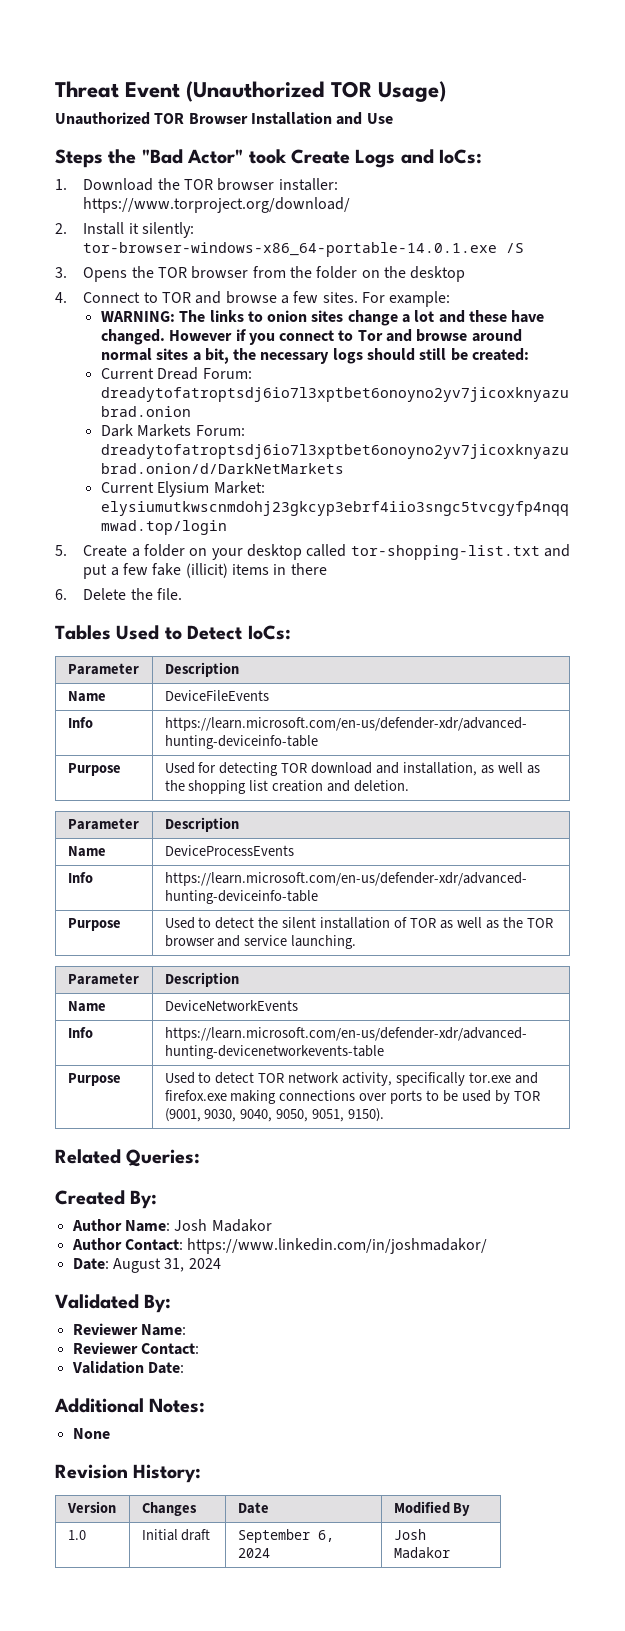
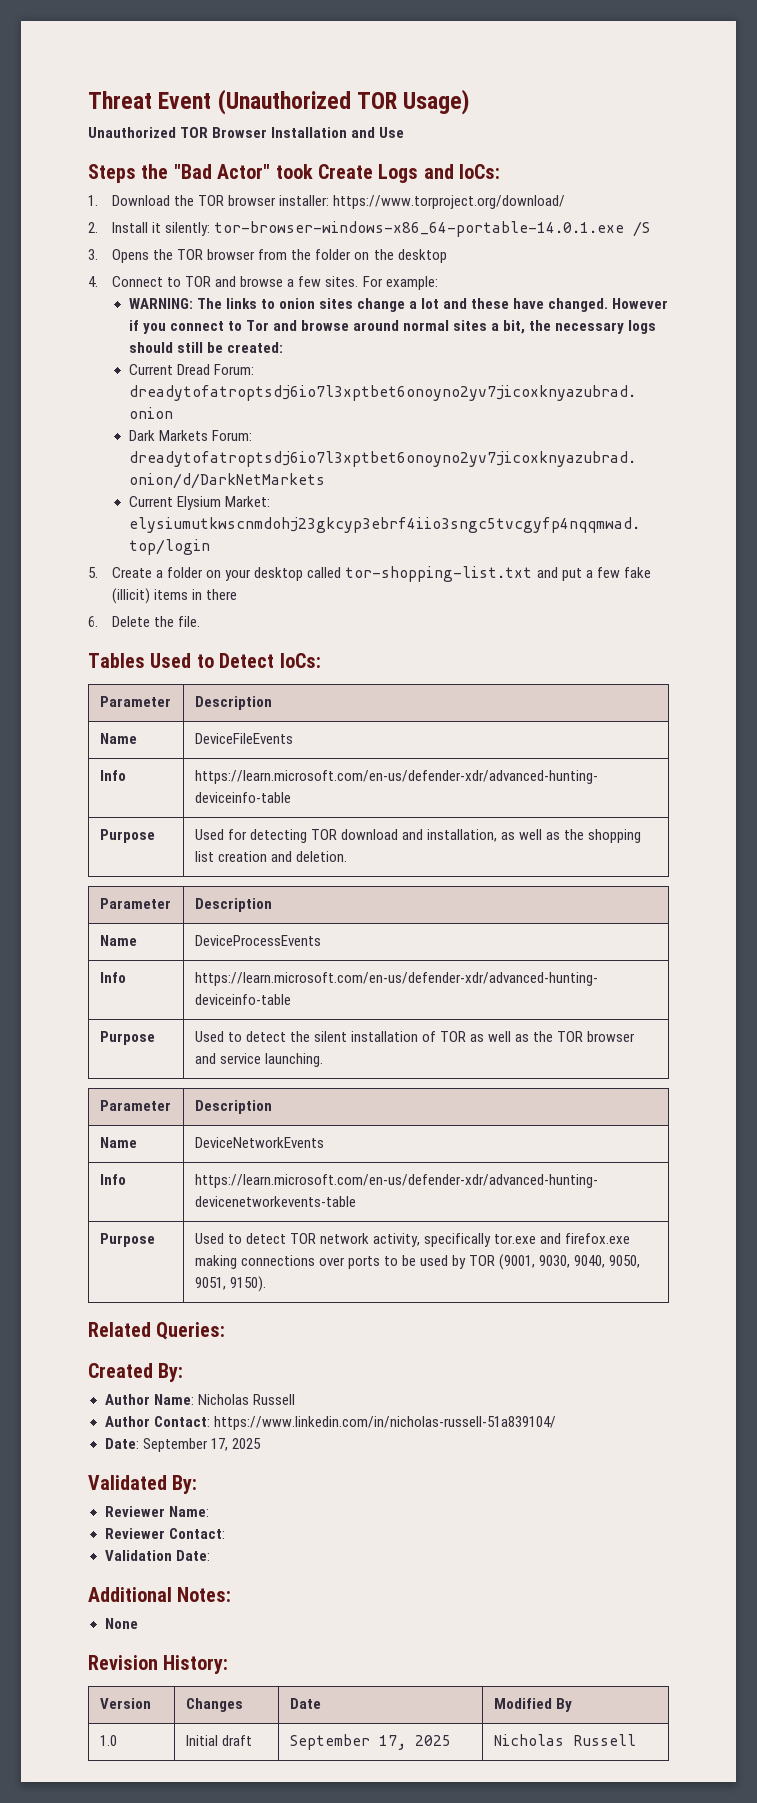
[174,1219,272,1232] Josh Madakor -> [197,1394,295,1405] Nicholas Russell
[187,1238,488,1254] [72,1258,221,1273] https://www.linkedin.com/in/joshmadakor/ // Date: August 31, 2024 -> [213,1416,556,1430] [104,1438,261,1452] https://www.linkedin.com/in/nicholas-russell-51a839104/ // Date: September 17, 2025
[317,1530,334,1542] [237,1548,270,1558] [393,1529,426,1540] [393,1547,450,1558] 6, 2024 | Josh Madakor -> [378,1735,451,1750] [493,1734,636,1746] 17, 2025 | Nicholas Russell

